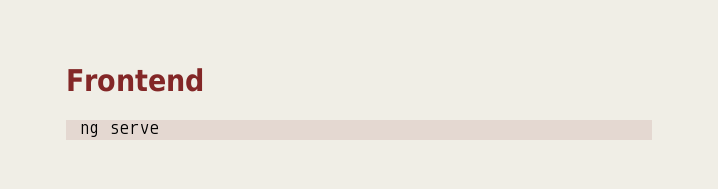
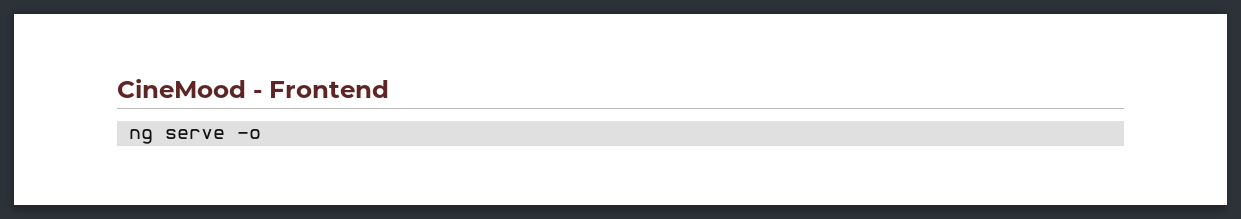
(66, 80) none -> [117,79,262,98] CineMood -
(159, 128) none -> [237,129,262,139] -o

